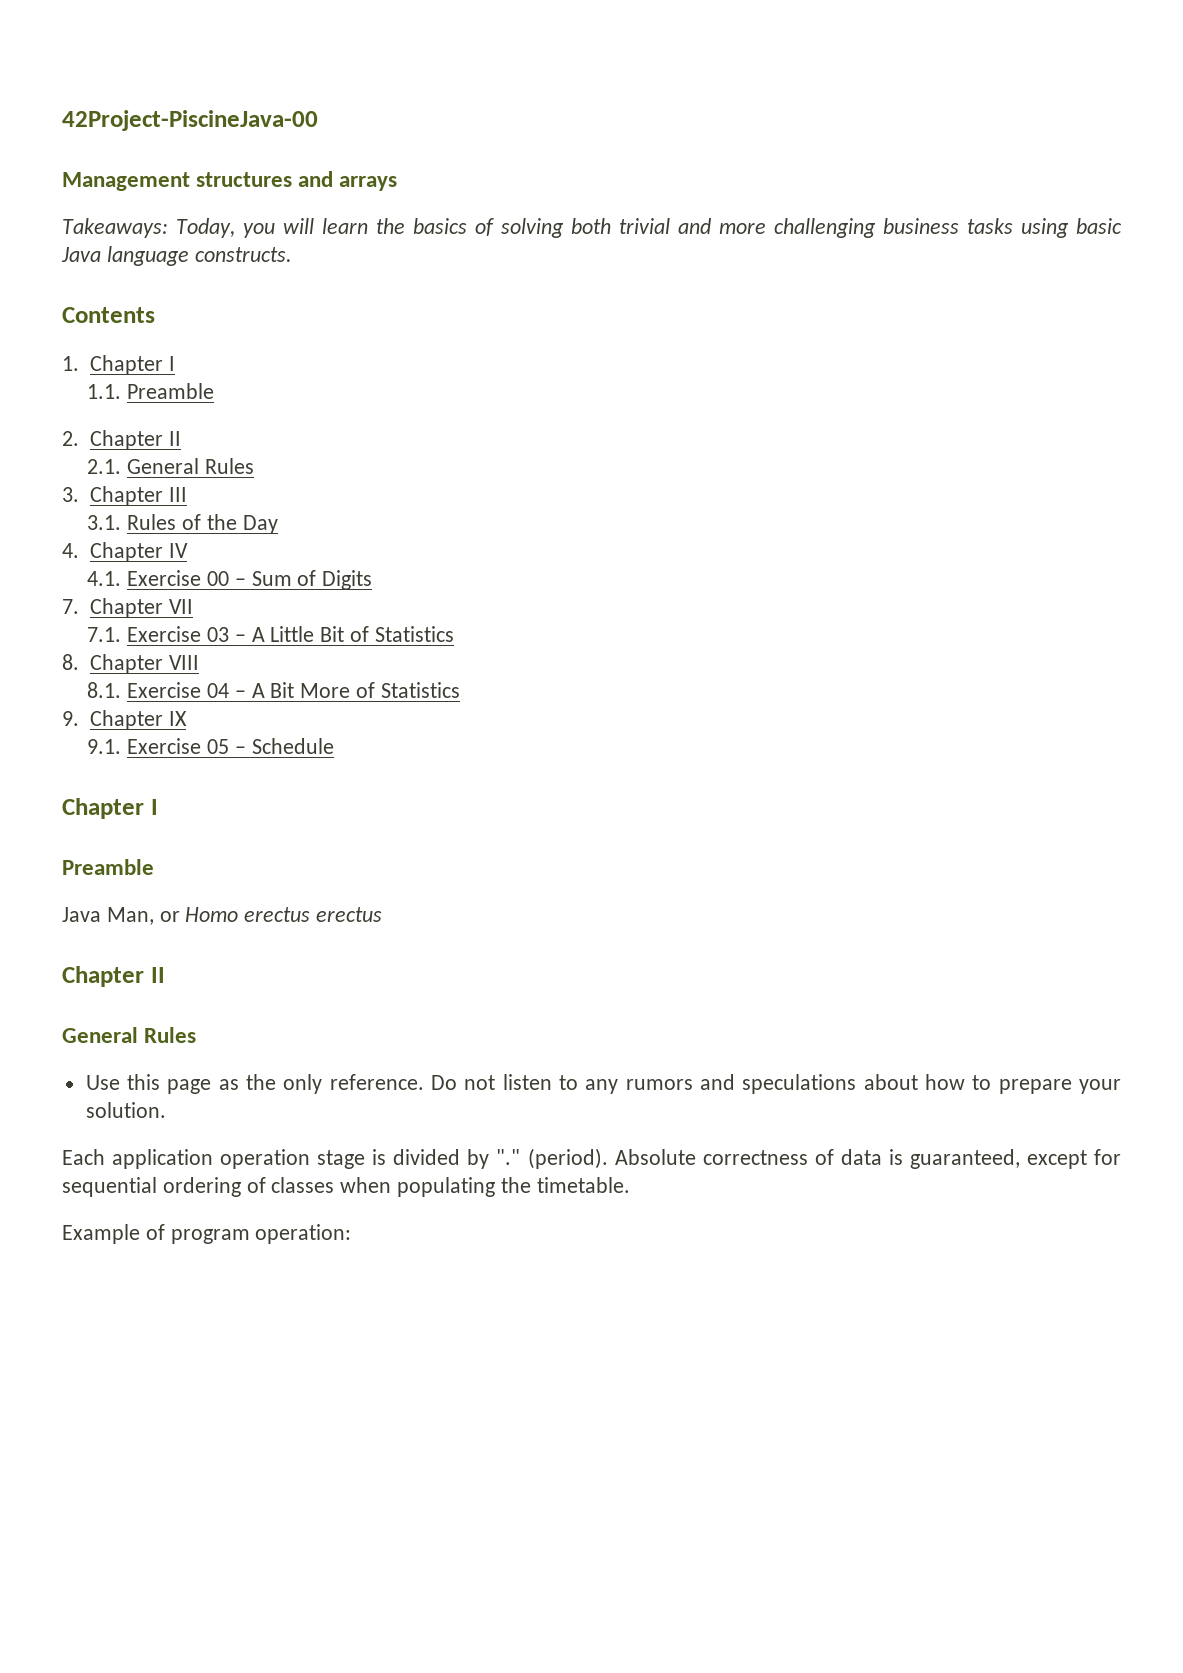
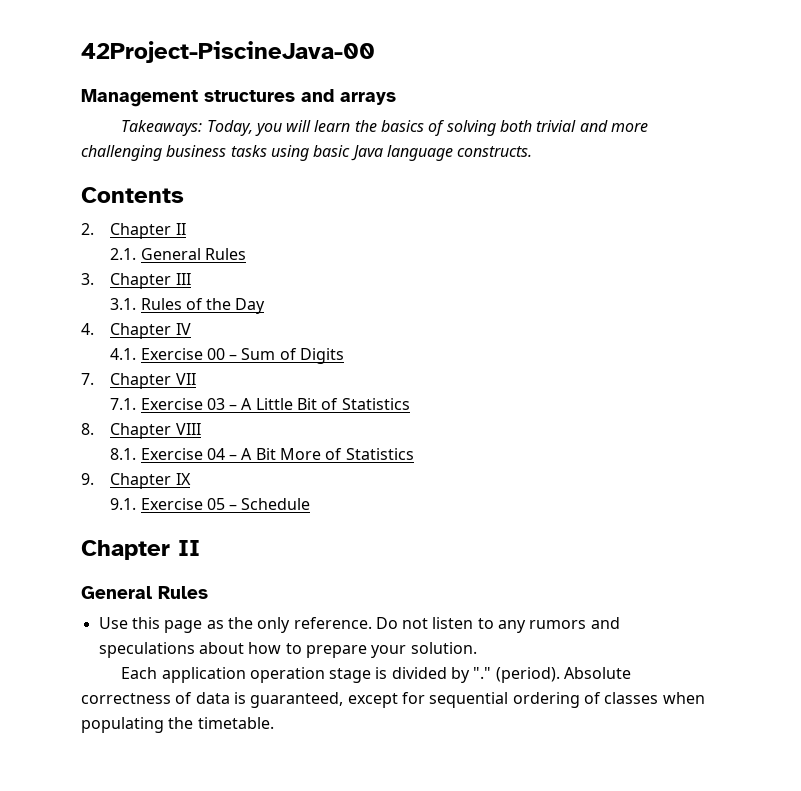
[62,355,175,375] [87,383,215,399] // 1. Chapter I // 1.1. Preamble -> (184, 195) none
[62,798,158,819] [62,859,154,875] [62,907,383,925] // Chapter I // Preamble // Java Man, or Homo erectus erectus -> (311, 504) none
[62,1224,352,1244] // Example of program operation: -> (274, 723) none

